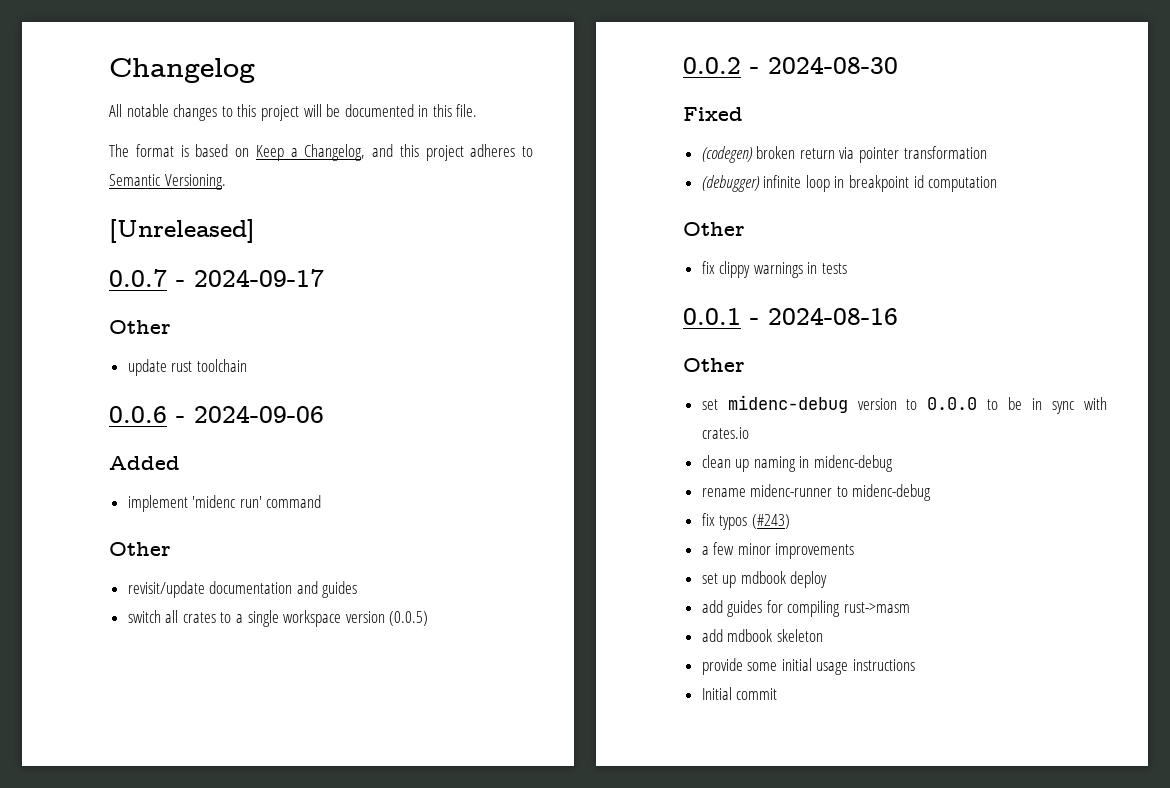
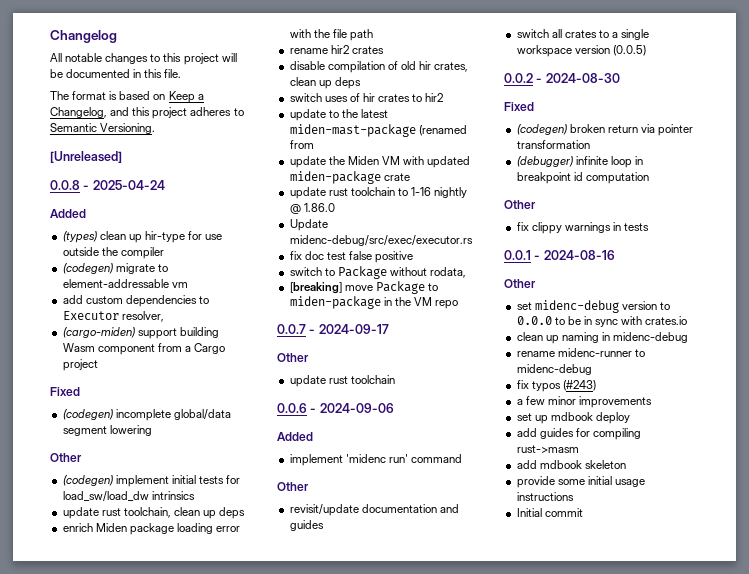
(255, 231) none -> [50,180,165,190] [50,209,86,218] [62,231,223,243] [62,247,164,259] [62,263,168,274] [62,279,188,288] [62,295,209,307] [62,311,164,322] [62,327,219,339] [62,343,226,355] [62,359,98,371] [50,387,80,396] [62,409,231,421] [62,425,152,436] [50,453,82,462] [62,475,241,487] [62,491,195,502] [62,507,246,519] [62,523,241,535] [289,29,373,41] [289,45,384,54] [289,61,469,73] [289,77,361,89] [289,93,444,102] [289,109,388,121] [289,124,467,137] [289,140,314,149] [289,156,471,168] [289,171,410,184] [289,187,468,199] [289,203,335,214] [289,219,328,231] [289,235,473,246] [289,251,414,263] [289,266,467,279] [289,281,438,294] [289,296,459,309] // 0.0.8 - 2025-04-24 // Added // (types) clean up hir-type for use outside the compiler // (codegen) migrate to element-addressable vm // add custom dependencies to Executor resolver, // (cargo-miden) support building Wasm component from a Cargo project // Fixed // (codegen) incomplete global/data segment lowering // Other // (codegen) implement initial tests for load_sw/load_dw intrinsics // update rust toolchain, clean up deps // enrich Miden package loading error with the file path // rename hir2 crates // disable compilation of old hir crates, clean up deps // switch uses of hir crates to hir2 // update to the latest miden-mast-package (renamed from // update the Miden VM with updated miden-package crate // update rust toolchain to 1-16 nightly @ 1.86.0 // Update midenc-debug/src/exec/executor.rs // fix doc test false positive // switch to Package without rodata, // [breaking] move Package to miden-package in the VM repo

